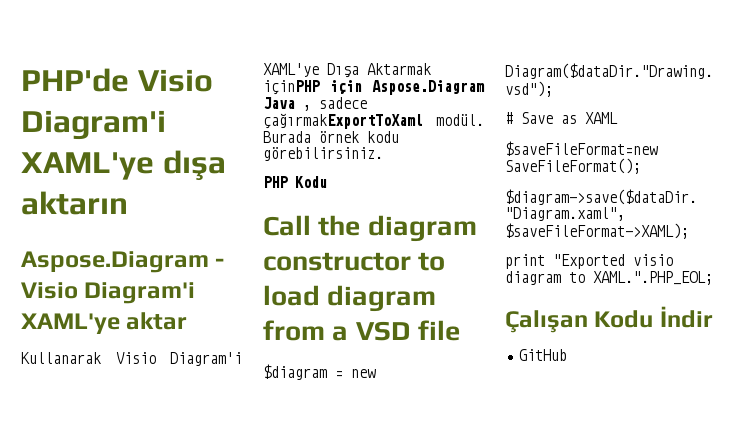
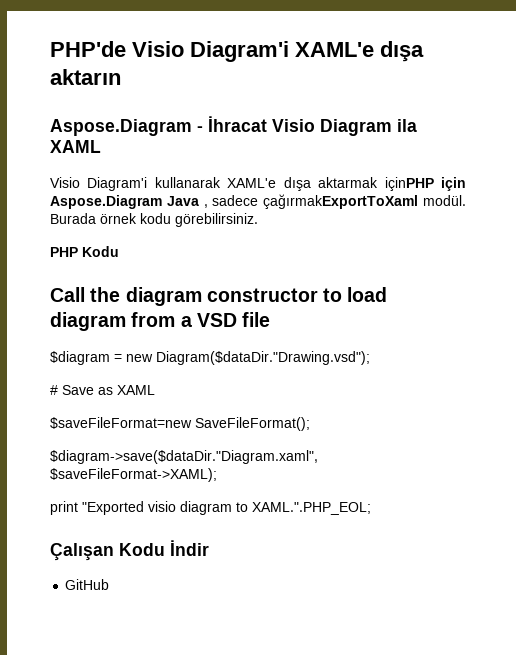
[21,152,154,180] XAML'ye -> [295,42,374,57] XAML'e
[21,282,196,304] [21,312,188,334] [21,352,242,366] [263,63,431,78] Visio Diagram'i XAML'ye aktar // Kullanarak Visio Diagram'i XAML'ye Dışa Aktarmak -> [208,116,417,136] [50,140,101,153] [50,177,379,191] İhracat Visio Diagram ila XAML // Visio Diagram'i kullanarak XAML'e dışa aktarmak

